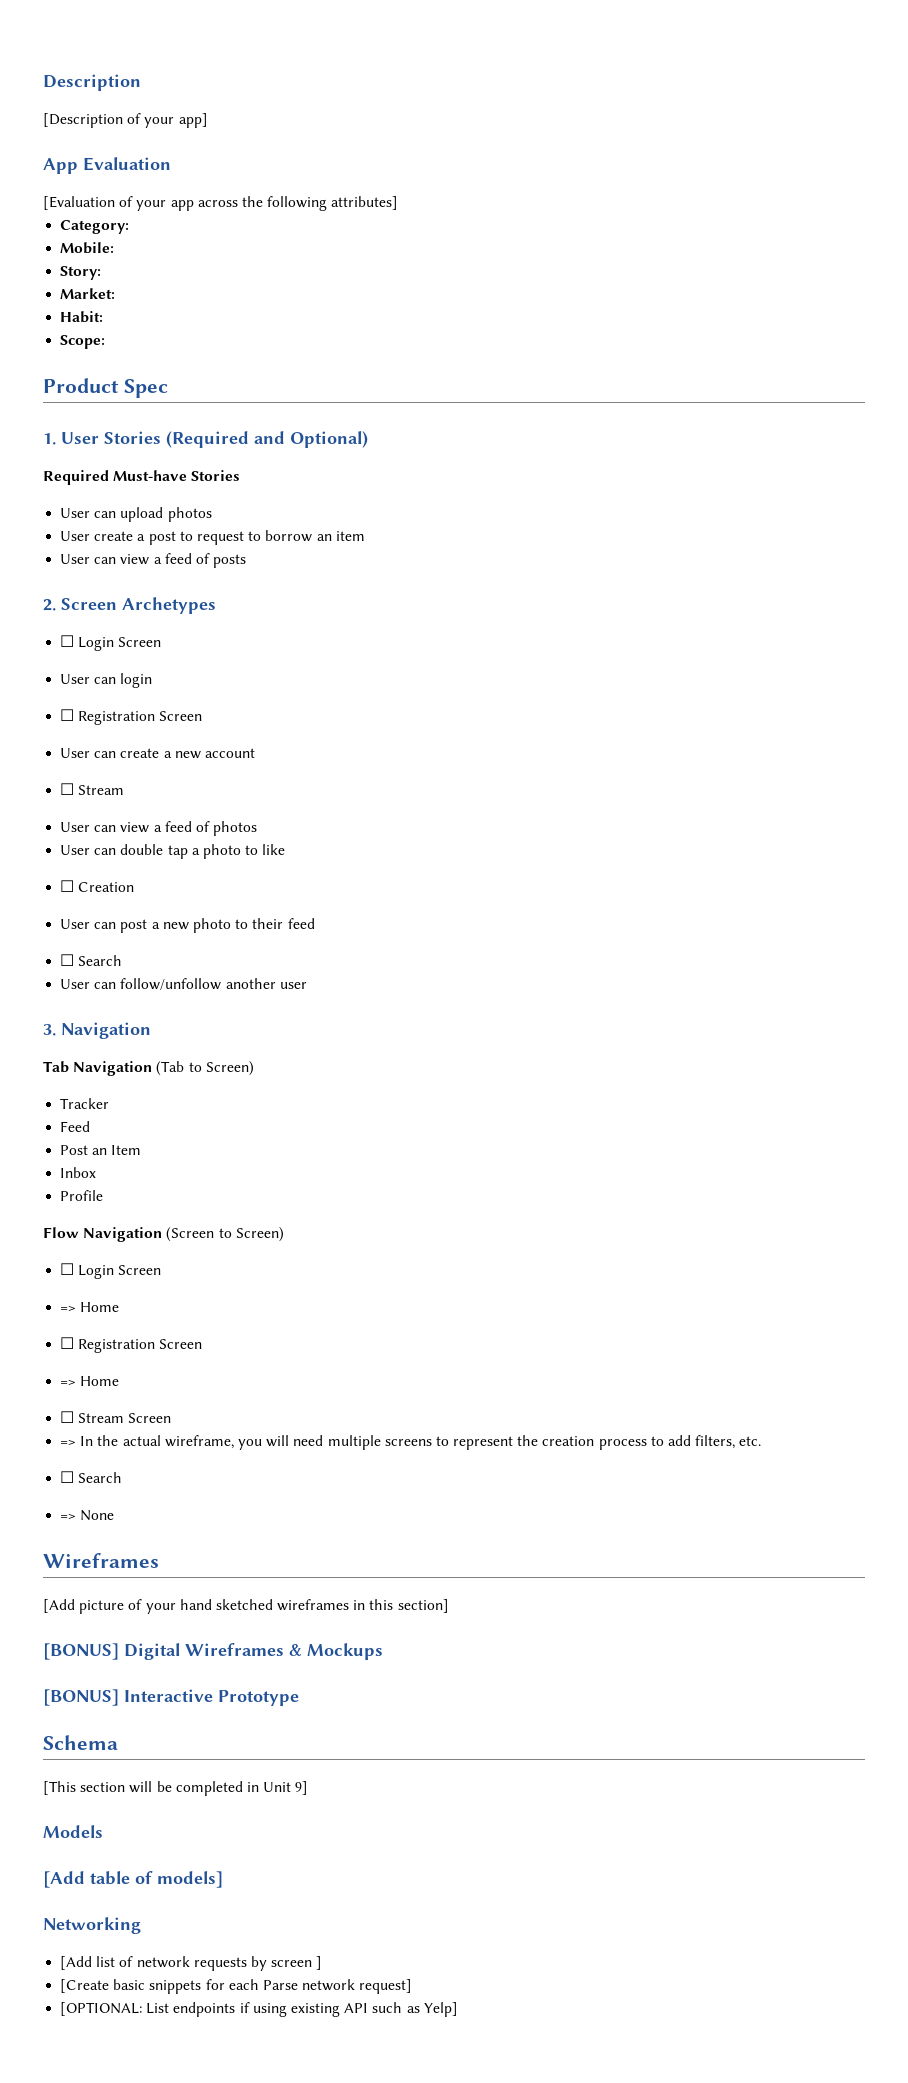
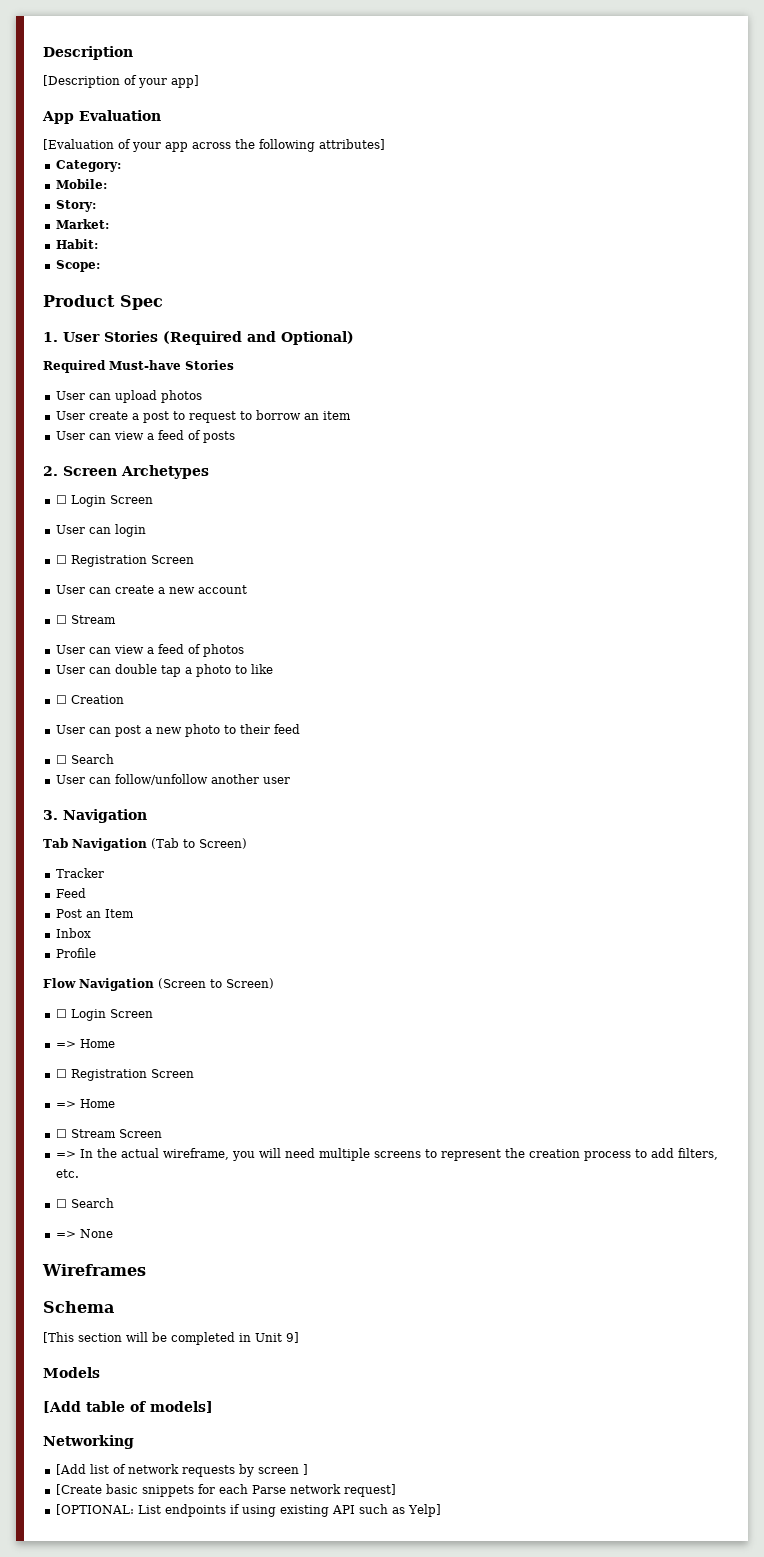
[43,1599,449,1614] [43,1643,383,1660] [43,1689,299,1706] // [Add picture of your hand sketched wireframes in this section] // [BONUS] Digital Wireframes & Mockups // [BONUS] Interactive Prototype -> (146, 1270) none

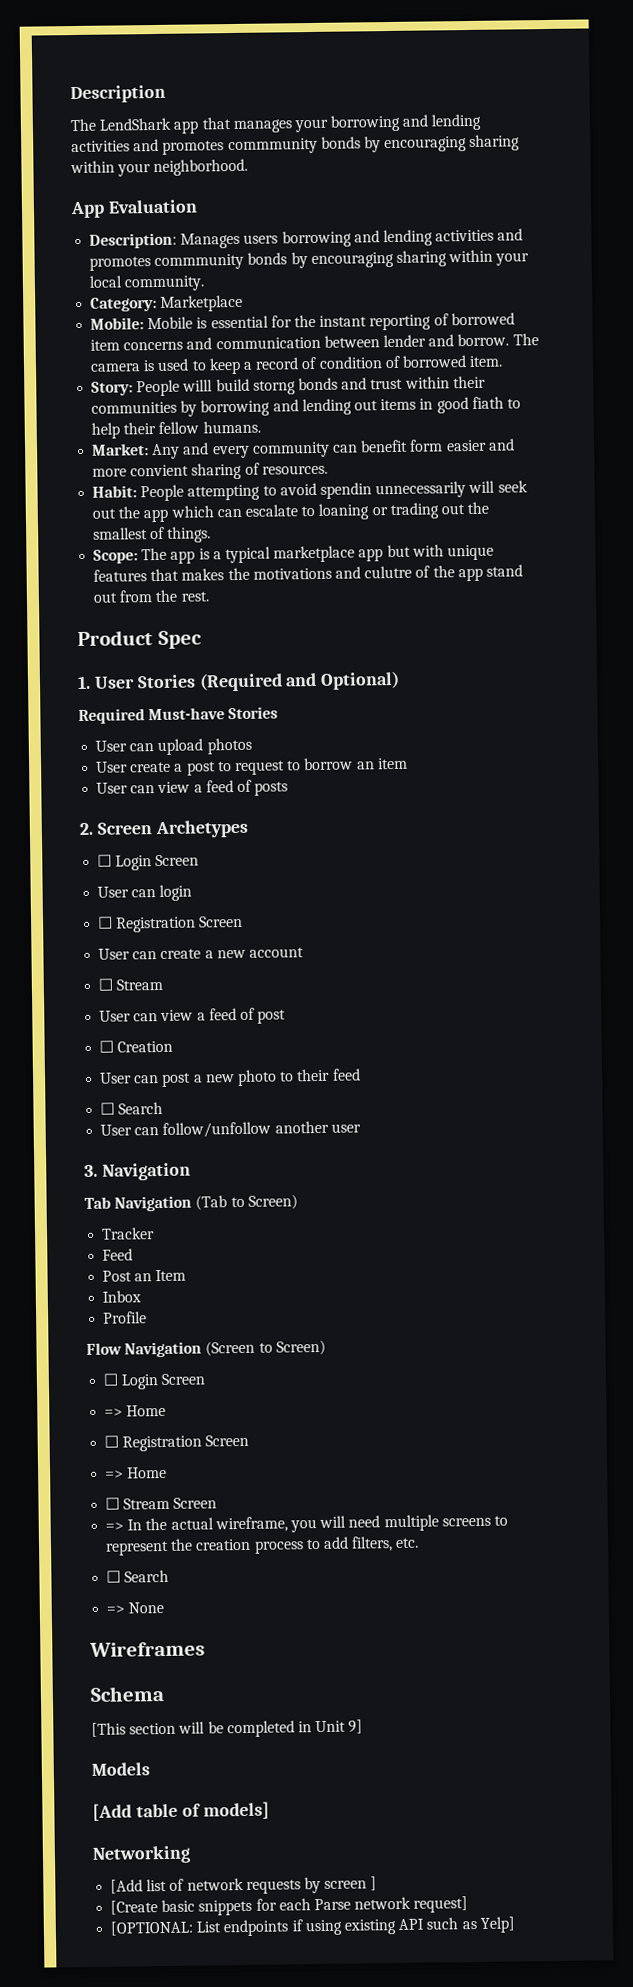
[43,75,199,88] [42,110,161,124] [43,139,385,152] [Description of your app] // App Evaluation // [Evaluation of your app across the following attributes] -> [70,113,483,134] [71,134,521,155] [70,158,249,177] [70,199,198,219] [89,228,524,249] [89,249,530,271] [89,275,206,292] The LendShark app that manages your borrowing and lending activities and promotes commmunity bonds by encouraging sharing within your neighborhood. // App Evaluation // Description: Manages users borrowing and lending activities and promotes commmunity bonds by encouraging sharing within your local community.
(121, 166) none -> [160,294,244,312] Marketplace
[55,200,96,212] [55,219,109,229] [55,239,98,249] [55,260,100,272] // Story: // Market: // Habit: // Scope: -> [147,312,515,331] [90,333,539,351] [90,355,504,375] [91,375,486,397] [91,396,521,417] [91,420,261,439] [91,438,515,460] [92,462,328,480] [92,480,528,502] [92,501,490,523] [93,526,212,543] [93,544,494,564] [93,564,523,582] [93,589,209,603] Mobile is essential for the instant reporting of borrowed item concerns and communication between lender and borrow. The camera is used to keep a record of condition of borrowed item. // Story: People willl build storng bonds and trust within their communities by borrowing and lending out items in good fiath to help their fellow humans. // Market: Any and every community can benefit form easier and more convient sharing of resources. // Habit: People attempting to avoid spendin unnecessarily will seek out the app which can escalate to loaning or trading out the smallest of things. // Scope: The app is a typical marketplace app but with unique features that makes the motivations and culutre of the app stand out from the rest.
[202,644,244,657] [55,664,273,677] photos // User can double tap a photo to like -> [257,1009,287,1024] post

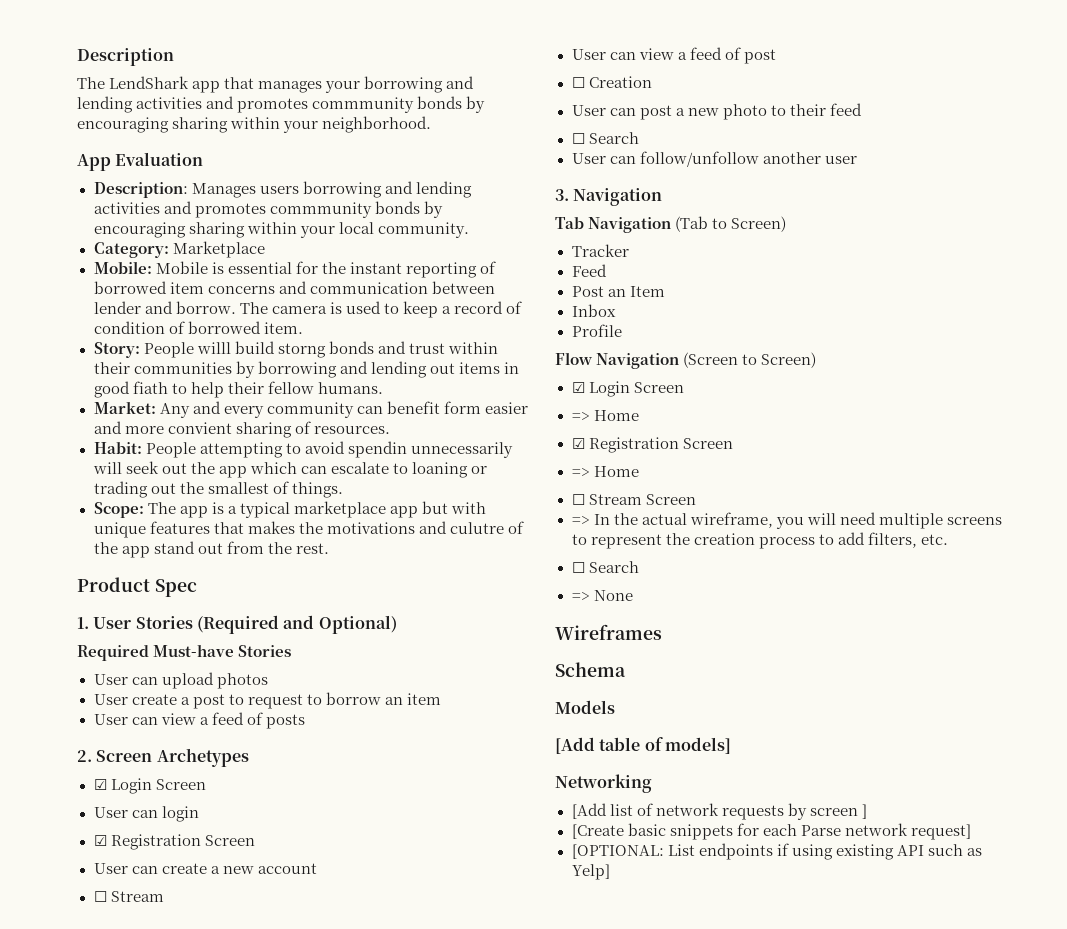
[97,854,113,867] ☐ -> [93,779,107,790] ☑
[98,916,114,929] ☐ -> [93,835,107,846] ☑
[103,1373,119,1386] ☐ -> [571,382,585,393] ☑
[104,1435,120,1448] ☐ -> [571,438,585,449] ☑
[91,1719,364,1738] // [This section will be completed in Unit 9] -> (626, 669) none

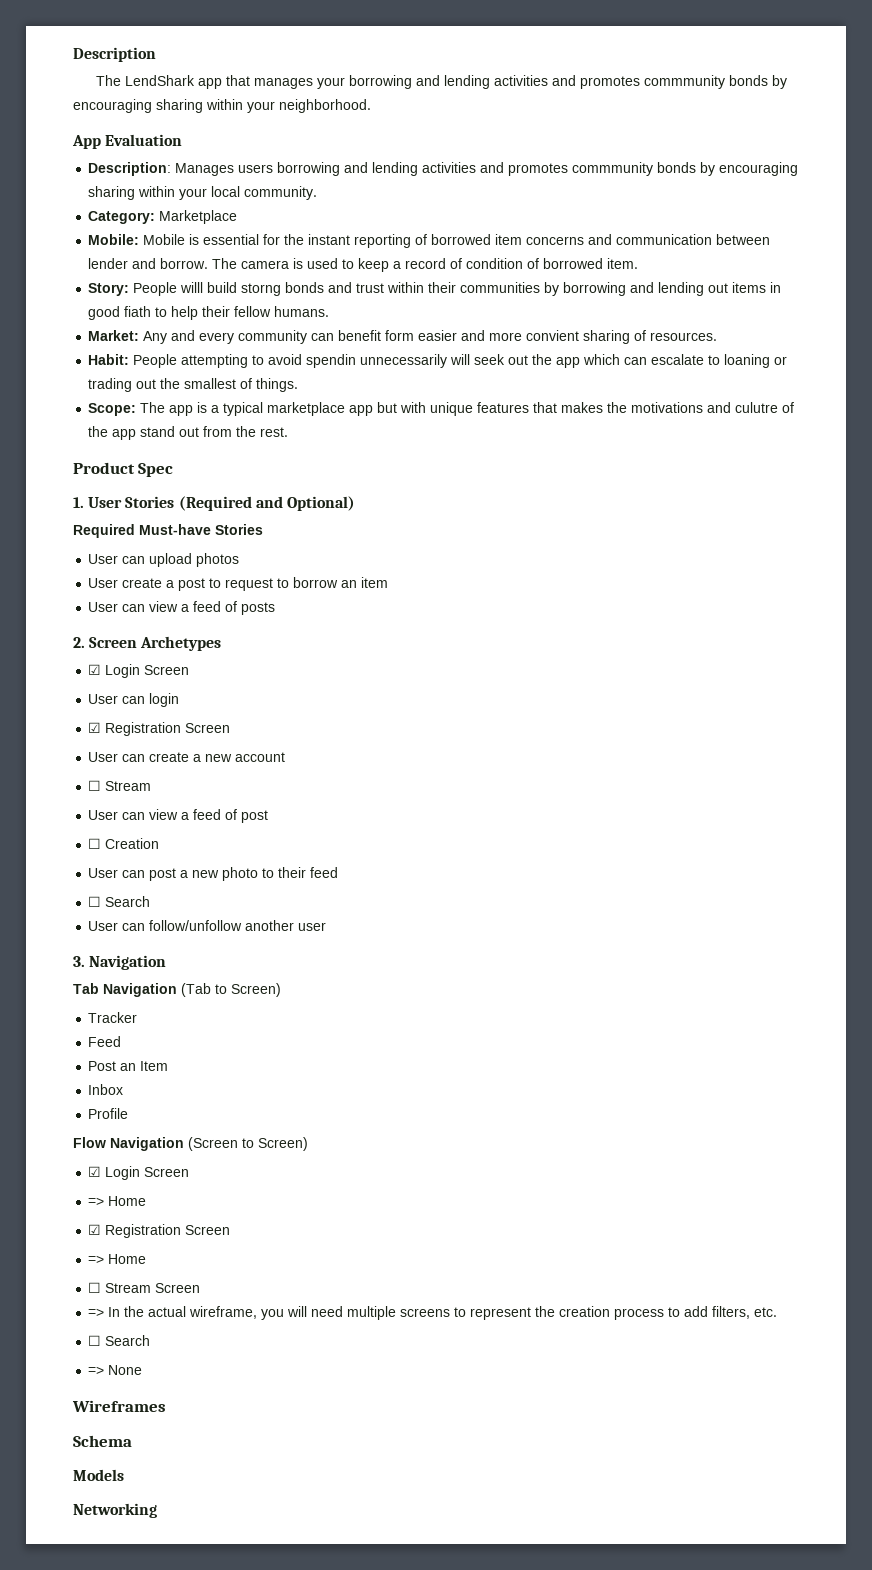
[555,737,731,754] [555,774,652,793] [571,803,867,820] [571,823,971,840] [571,843,982,860] [571,864,610,880] [Add table of models] // Networking // [Add list of network requests by screen ] // [Create basic snippets for each Parse network request] // [OPTIONAL: List endpoints if using existing API such as Yelp] -> [73,1503,157,1518] Networking

